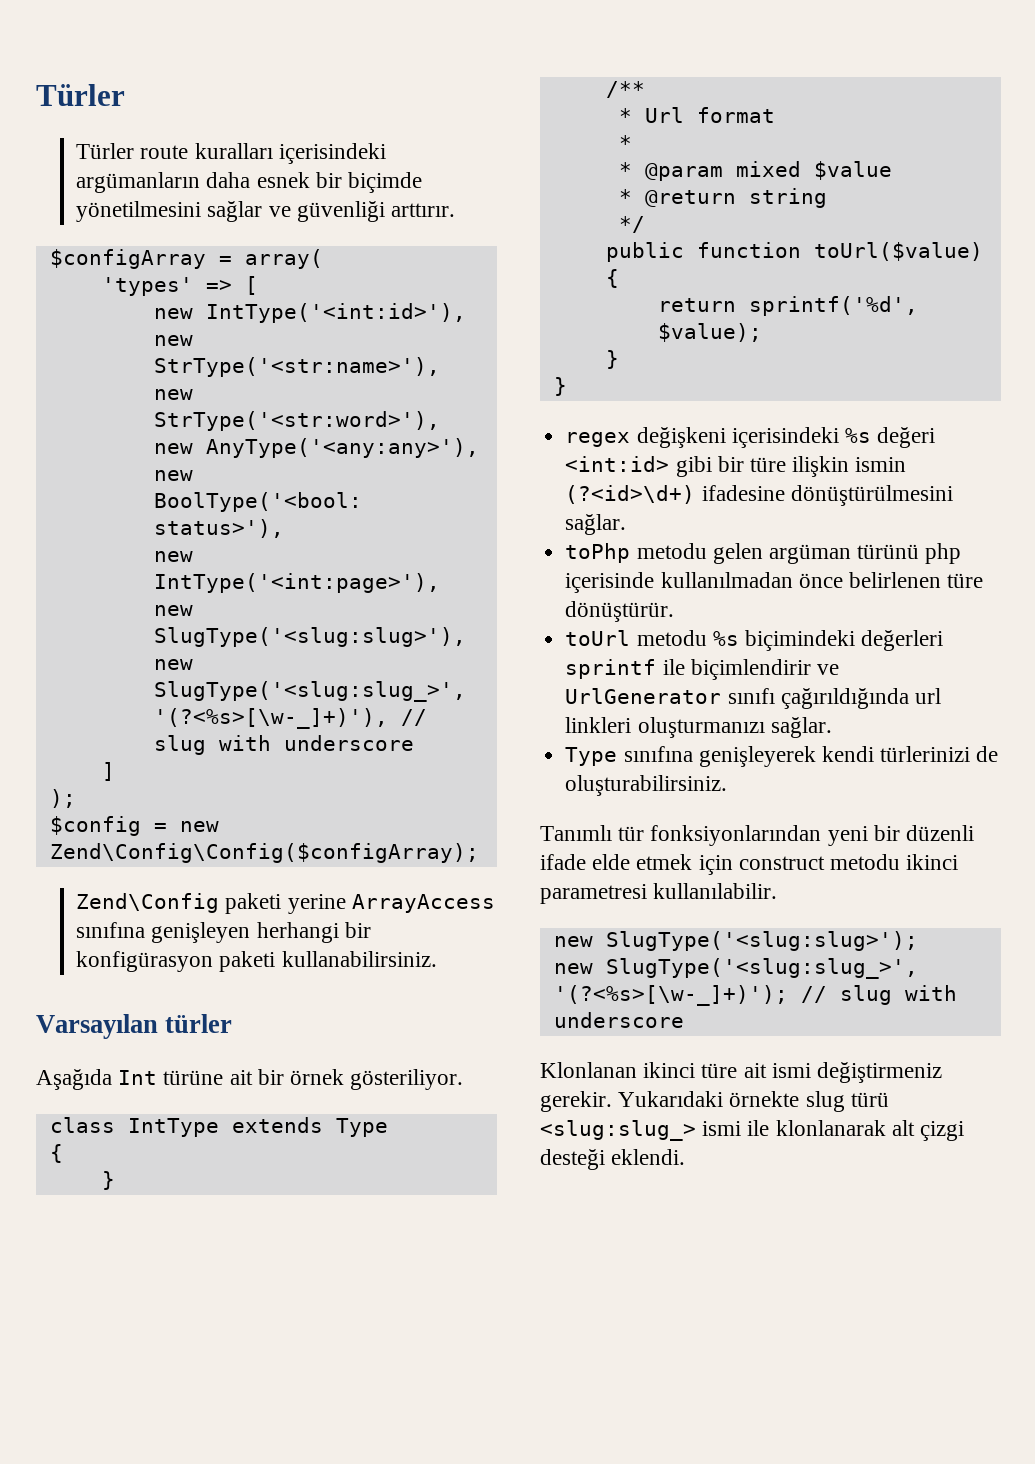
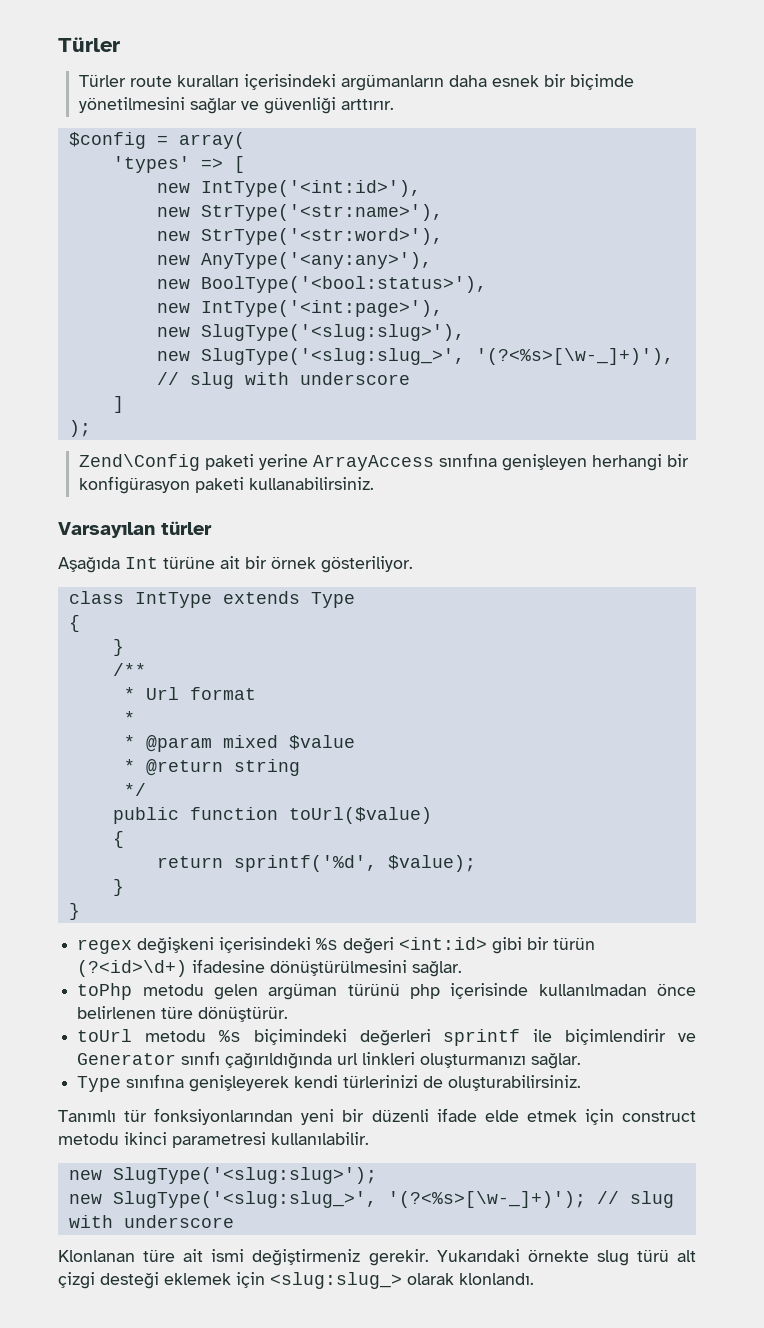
[49,249,206,269] $configArray -> [68,132,146,149] $config
[49,816,219,836] [49,843,479,863] // $config = new Zend\Config\Config($configArray); -> (91, 428) none
[749,456,907,477] türe ilişkin ismin -> [553,937,596,950] türün
[565,688,722,704] UrlGenerator -> [77,1053,177,1065] Generator
[643,1062,696,1078] ikinci -> (135, 1256) none
[540,1120,965,1141] [540,1149,686,1170] <slug:slug_> ismi ile klonlanarak alt çizgi desteği eklendi. -> [677,1250,697,1262] [58,1272,534,1289] alt çizgi desteği eklemek için <slug:slug_> olarak klonlandı.

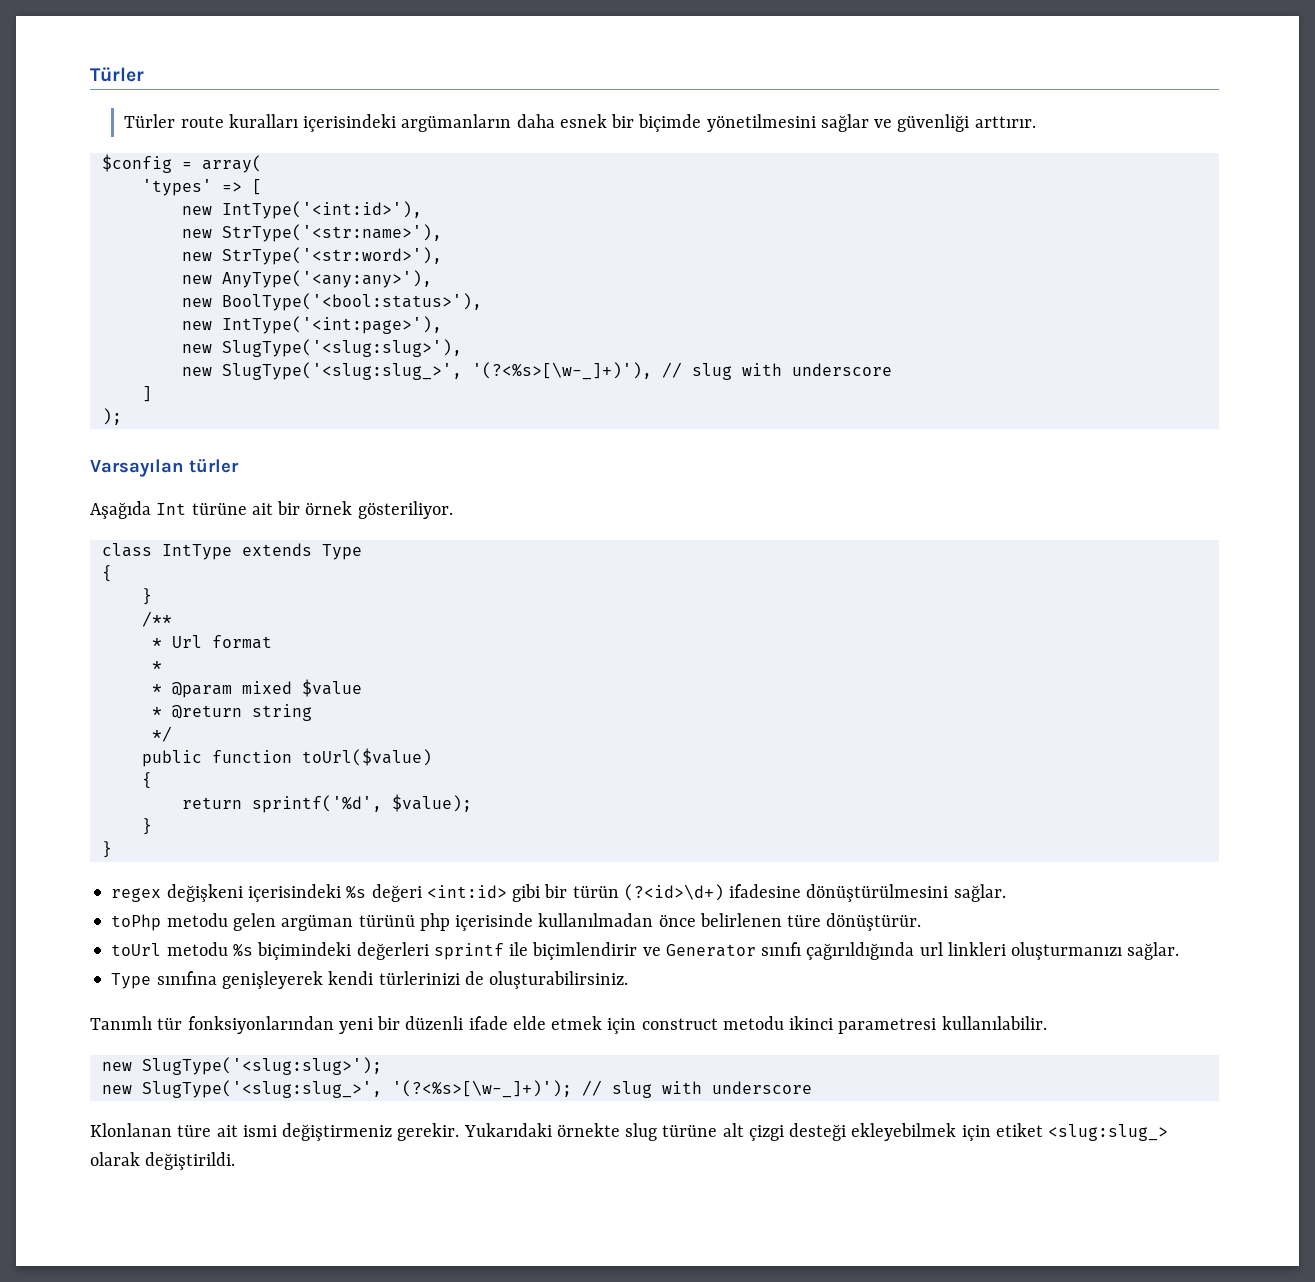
[78,453,689,471] [78,476,374,494] // Zend\Config paketi yerine ArrayAccess sınıfına genişleyen herhangi bir konfigürasyon paketi kullanabilirsiniz. -> (122, 416) none
[636,1249,669,1262] türü -> [662,1124,718,1137] türüne
[164,1272,265,1288] eklemek için -> [851,1123,1043,1141] ekleyebilmek için etiket
[459,1273,534,1285] klonlandı. -> [145,1152,236,1170] değiştirildi.

